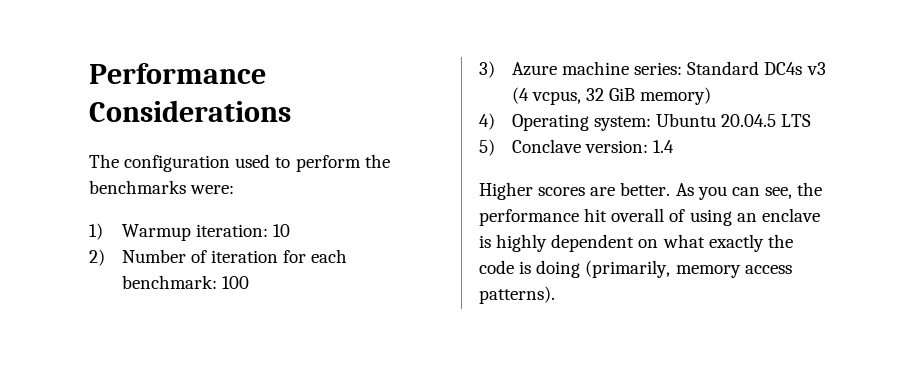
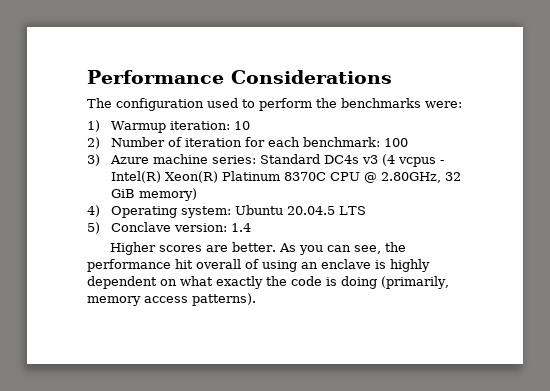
[532,91,582,105] vcpus, -> [398,157,445,167] [111,171,442,183] vcpus - Intel(R) Xeon(R) Platinum 8370C CPU @ 2.80GHz,

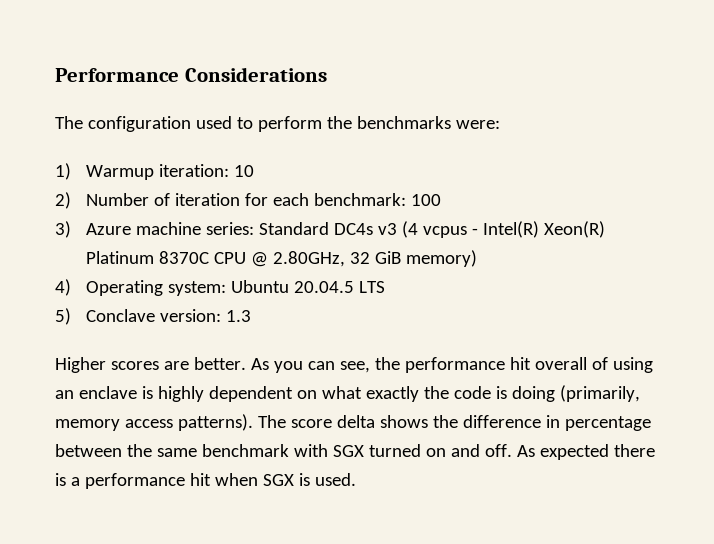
[231,223,252,232] 1.4 -> [226,310,252,322] 1.3
(256, 299) none -> [257,415,651,431] [55,444,655,460] [55,473,356,489] The score delta shows the difference in percentage between the same benchmark with SGX turned on and off. As expected there is a performance hit when SGX is used.

